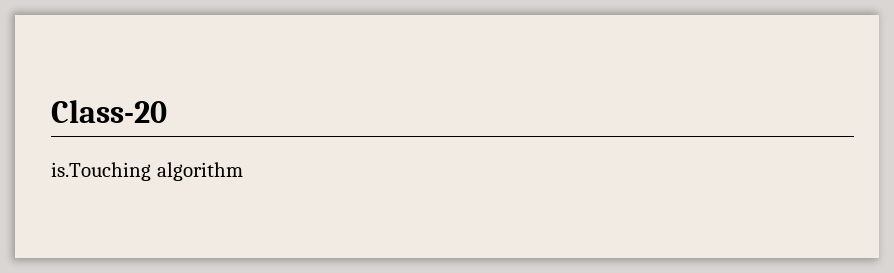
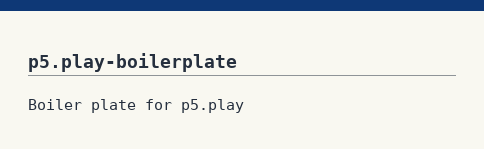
[51,100,167,123] [51,162,243,181] Class-20 // is.Touching algorithm -> [28,53,237,72] [28,99,244,113] p5.play-boilerplate // Boiler plate for p5.play

